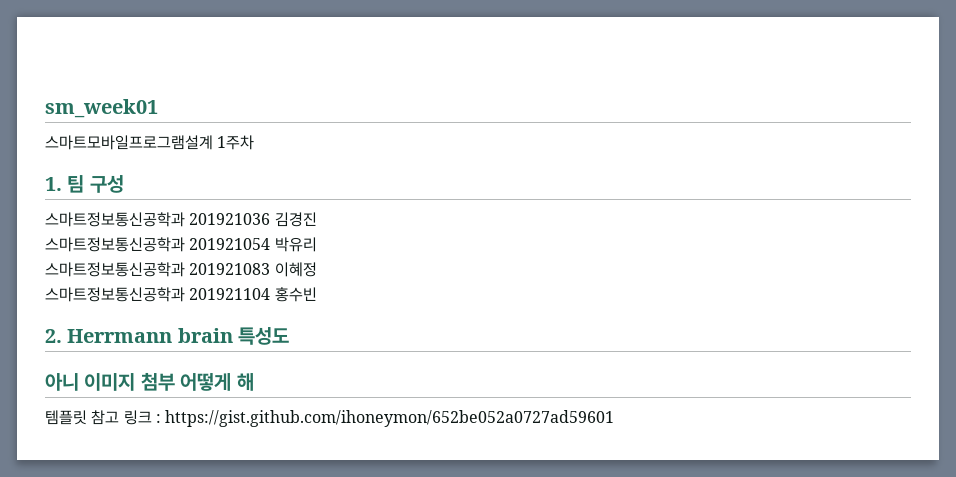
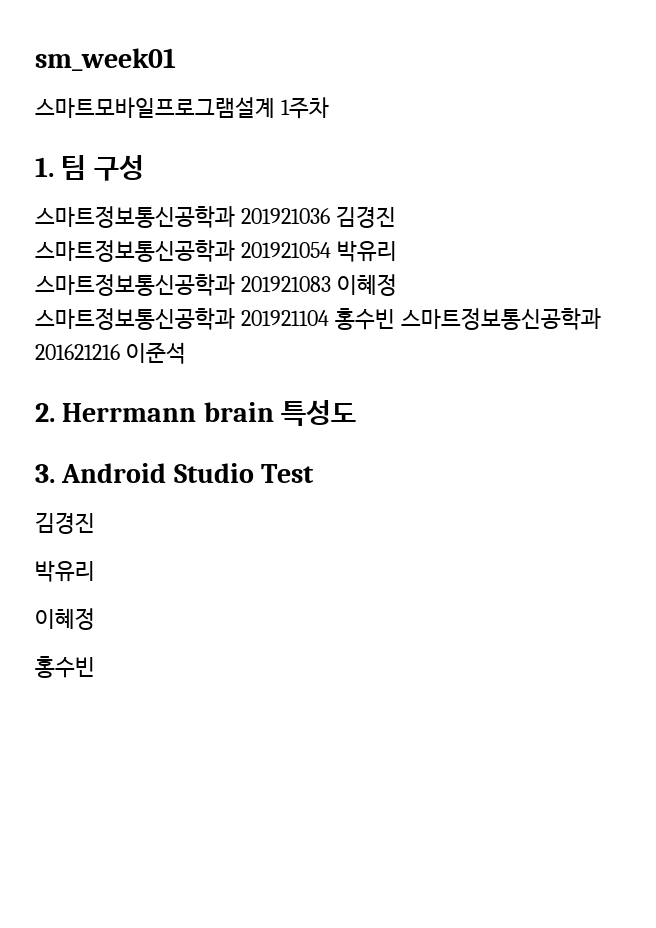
(317, 294) none -> [400,308,601,330] [35,342,186,364] 스마트정보통신공학과 201621216 이준석
[45,372,254,391] [45,410,615,427] 아니 이미지 첨부 어떻게 해 // 템플릿 참고 링크 : https://gist.github.com/ihoneymon/652be052a0727ad59601 -> [35,463,315,483] [35,512,95,534] [35,561,95,582] [35,608,95,630] [35,656,95,678] 3. Android Studio Test // 김경진 // 박유리 // 이혜정 // 홍수빈

